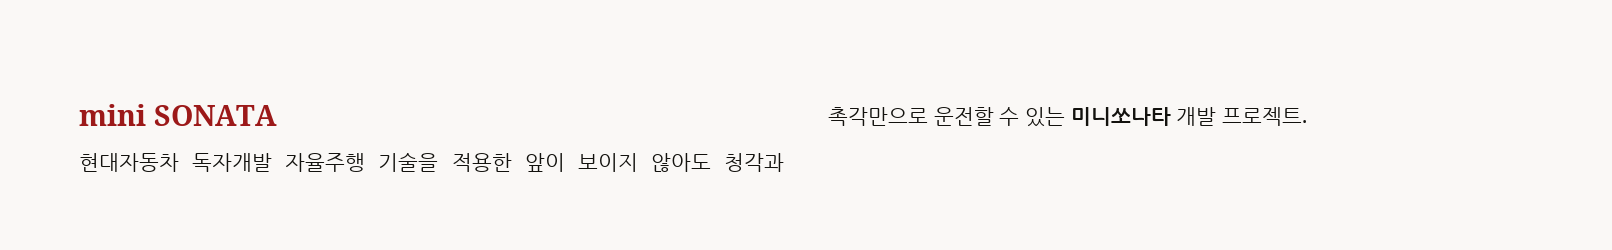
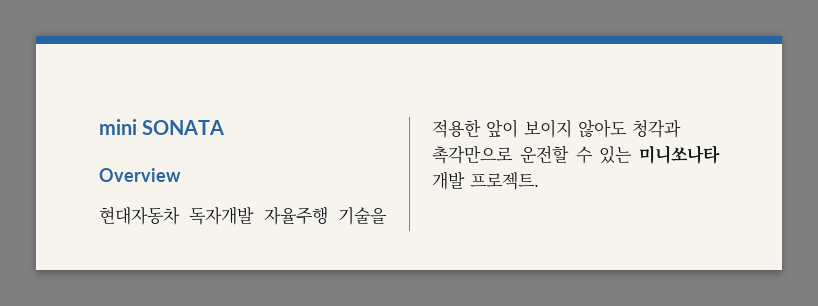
(277, 115) none -> [99,168,181,182] // Overview

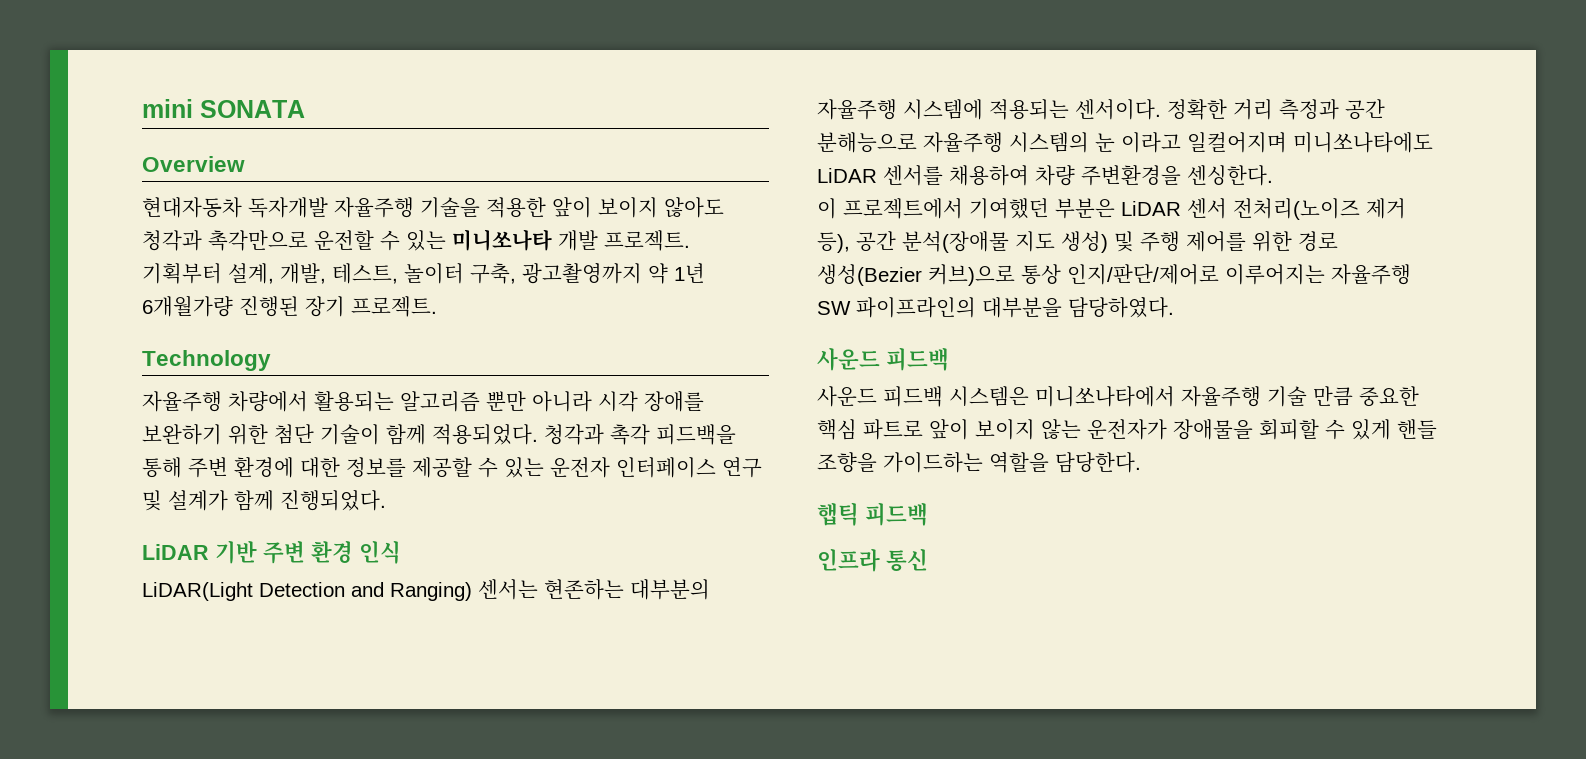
(539, 181) none -> [142,263,705,284] [142,295,437,317] [142,350,271,371] [142,391,704,412] [142,424,736,445] [142,457,762,478] [142,490,386,511] [142,540,401,564] [142,579,710,601] [817,99,1385,120] [817,132,1433,153] [817,165,1273,186] [817,198,1406,220] [817,231,1338,253] [817,264,1411,286] [817,297,1174,318] [817,347,949,371] [817,386,1419,407] [817,419,1437,440] [817,452,1141,473] [817,502,928,526] [817,549,928,572] 기획부터 설계, 개발, 테스트, 놀이터 구축, 광고촬영까지 약 1년 6개월가량 진행된 장기 프로젝트. // Technology // 자율주행 차량에서 활용되는 알고리즘 뿐만 아니라 시각 장애를 보완하기 위한 첨단 기술이 함께 적용되었다. 청각과 촉각 피드백을 통해 주변 환경에 대한 정보를 제공할 수 있는 운전자 인터페이스 연구 및 설계가 함께 진행되었다. // LiDAR 기반 주변 환경 인식 // LiDAR(Light Detection and Ranging) 센서는 현존하는 대부분의 자율주행 시스템에 적용되는 센서이다. 정확한 거리 측정과 공간 분해능으로 자율주행 시스템의 눈 이라고 일컬어지며 미니쏘나타에도 LiDAR 센서를 채용하여 차량 주변환경을 센싱한다. // 이 프로젝트에서 기여했던 부분은 LiDAR 센서 전처리(노이즈 제거 등), 공간 분석(장애물 지도 생성) 및 주행 제어를 위한 경로 생성(Bezier 커브)으로 통상 인지/판단/제어로 이루어지는 자율주행 SW 파이프라인의 대부분을 담당하였다. // 사운드 피드백 // 사운드 피드백 시스템은 미니쏘나타에서 자율주행 기술 만큼 중요한 핵심 파트로 앞이 보이지 않는 운전자가 장애물을 회피할 수 있게 핸들 조향을 가이드하는 역할을 담당한다. // 햅틱 피드백 // 인프라 통신

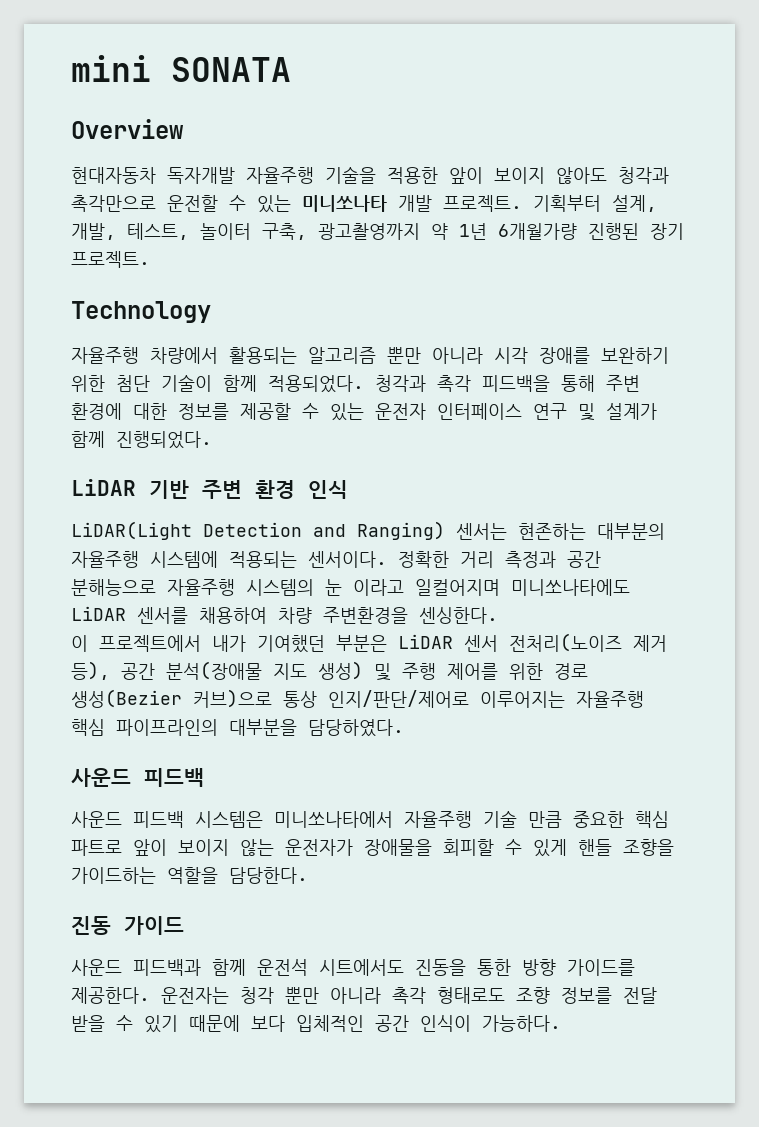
(963, 208) none -> [212,635,246,652] 내가
[817,301,851,315] SW -> [71,719,105,736] 핵심
[817,502,928,526] [817,549,928,572] 햅틱 피드백 // 인프라 통신 -> [71,916,184,935] [71,959,635,976] [71,987,657,1004] [71,1015,561,1033] 진동 가이드 // 사운드 피드백과 함께 운전석 시트에서도 진동을 통한 방향 가이드를 제공한다. 운전자는 청각 뿐만 아니라 촉각 형태로도 조향 정보를 전달 받을 수 있기 때문에 보다 입체적인 공간 인식이 가능하다.

